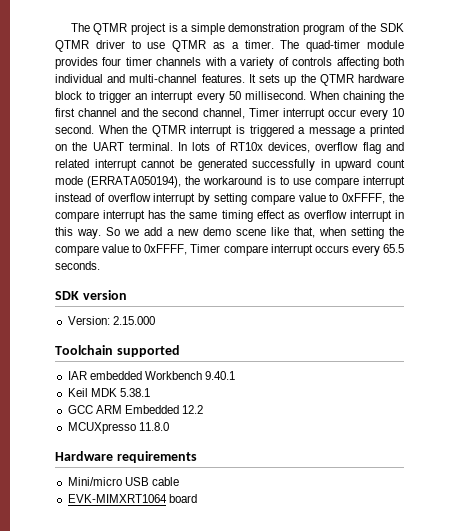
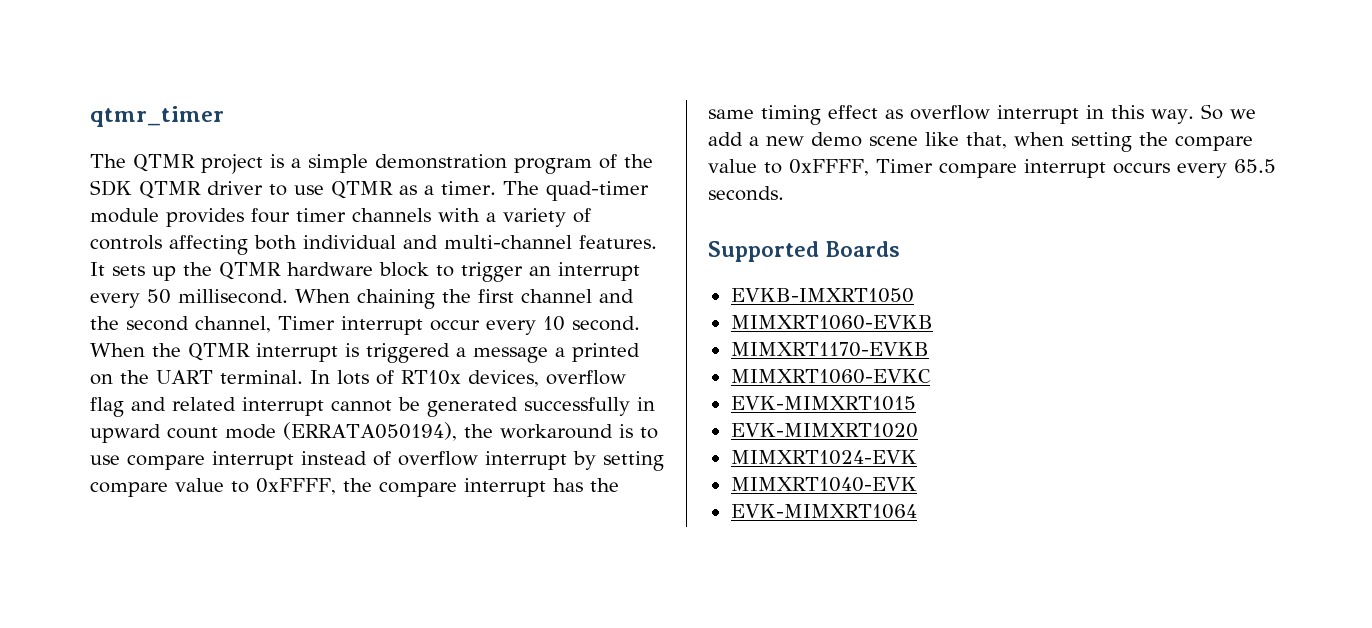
(70, 27) none -> [90,106,224,127] qtmr_timer //
[55,290,127,300] [67,316,155,325] [55,345,180,357] [67,371,235,380] [67,388,150,397] [67,405,203,414] [67,422,169,434] [55,451,197,463] [67,477,179,486] SDK version // Version: 2.15.000 // Toolchain supported // IAR embedded Workbench 9.40.1 // Keil MDK 5.38.1 // GCC ARM Embedded 12.2 // MCUXpresso 11.8.0 // Hardware requirements // Mini/micro USB cable -> [708,241,901,262] [730,288,914,303] [730,315,933,330] [730,342,929,357] [730,369,931,384] [730,396,916,411] [730,423,918,438] [730,450,917,465] [730,477,917,492] Supported Boards // EVKB-IMXRT1050 // MIMXRT1060-EVKB // MIMXRT1170-EVKB // MIMXRT1060-EVKC // EVK-MIMXRT1015 // EVK-MIMXRT1020 // MIMXRT1024-EVK // MIMXRT1040-EVK
[168,494,197,503] board -> (917, 511) none

